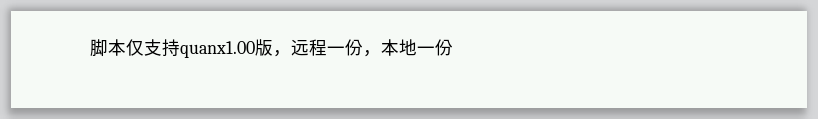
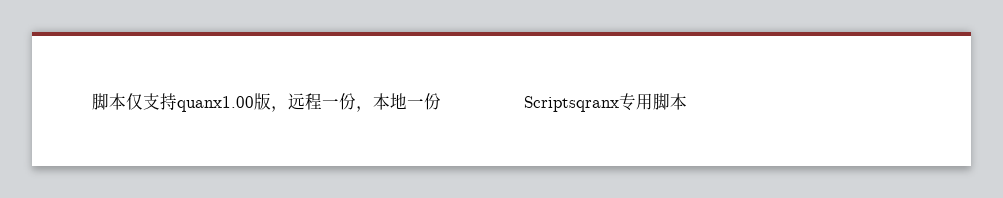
(453, 47) none -> [524,93,687,112] Scriptsqranx专用脚本

